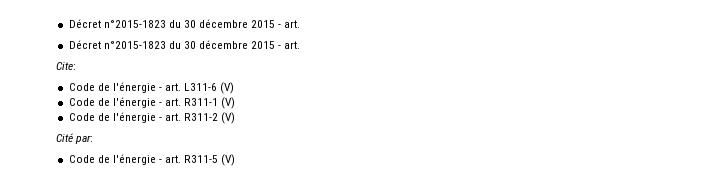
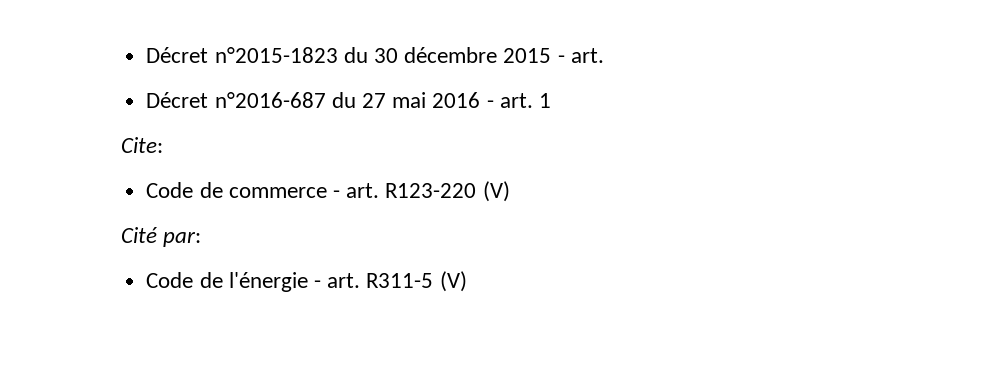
[103,40,301,49] n°2015-1823 du 30 décembre 2015 - art. -> [214,92,551,108] n°2016-687 du 27 mai 2016 - art. 1
[112,82,235,94] [68,97,236,109] [68,112,219,123] l'énergie - art. L311-6 (V) // Code de l'énergie - art. R311-1 (V) // Code de l'énergie - art. R311-2 -> [228,183,477,198] commerce - art. R123-220

